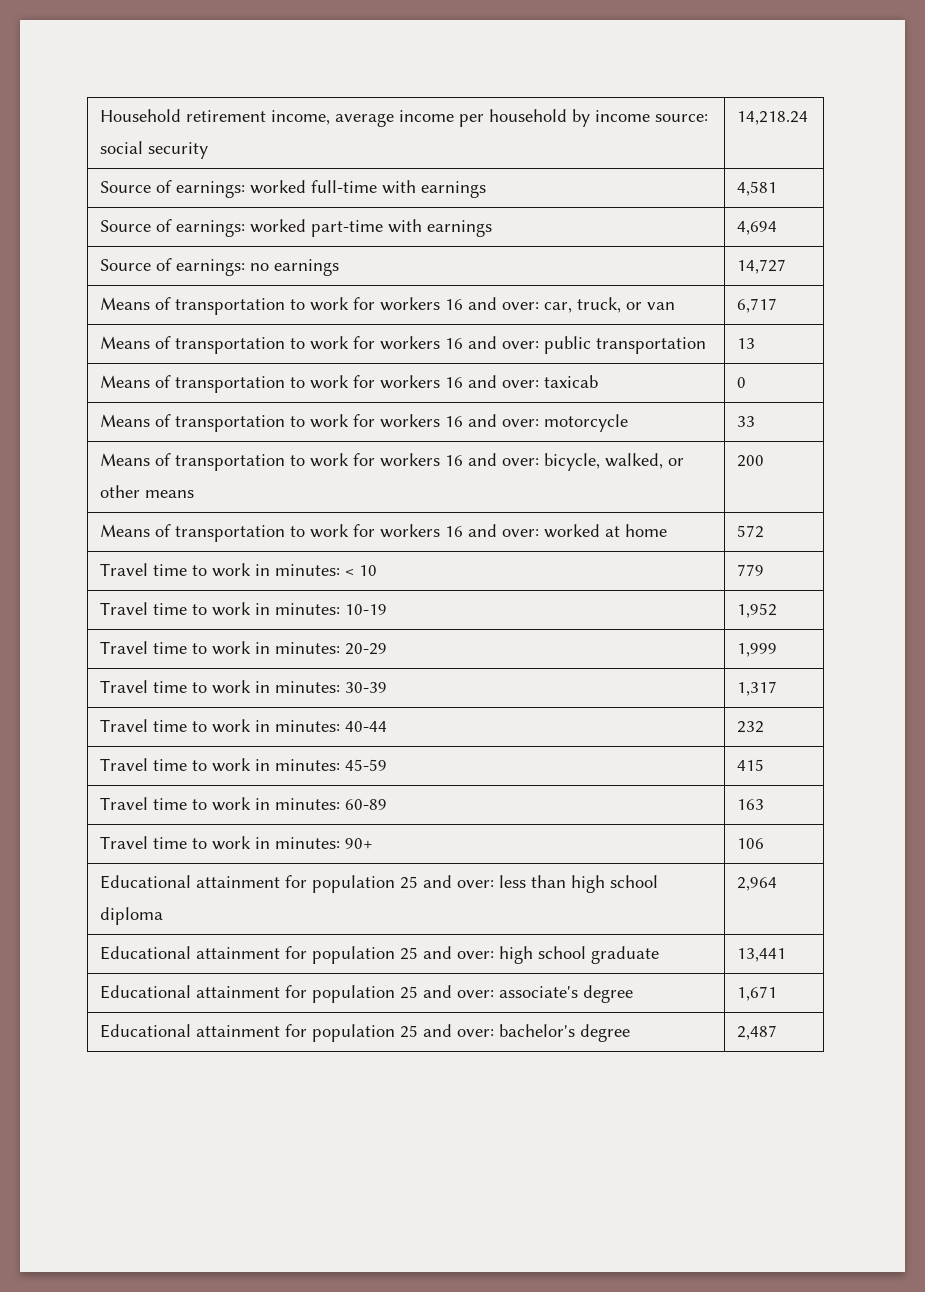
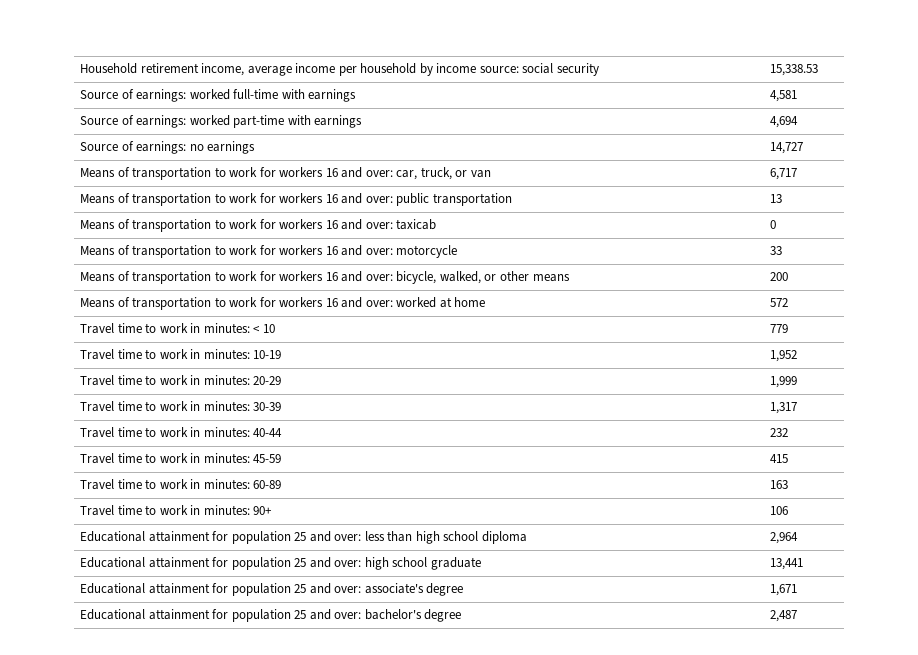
[737,111,809,125] 14,218.24 -> [770,64,819,76] 15,338.53

